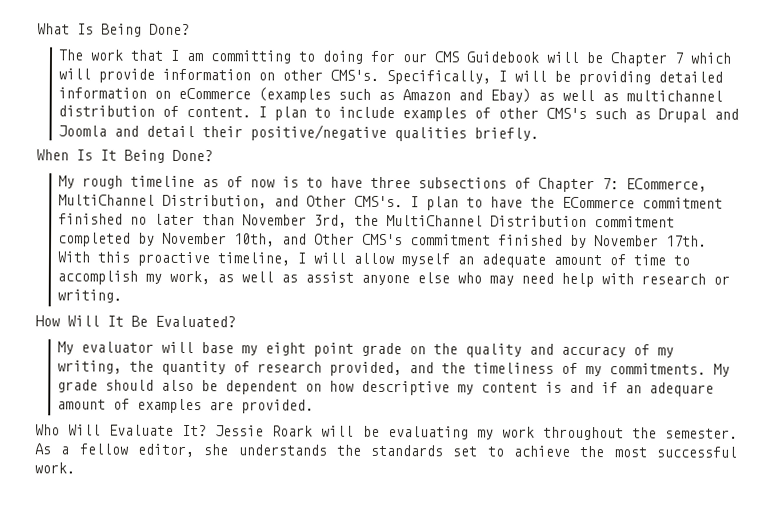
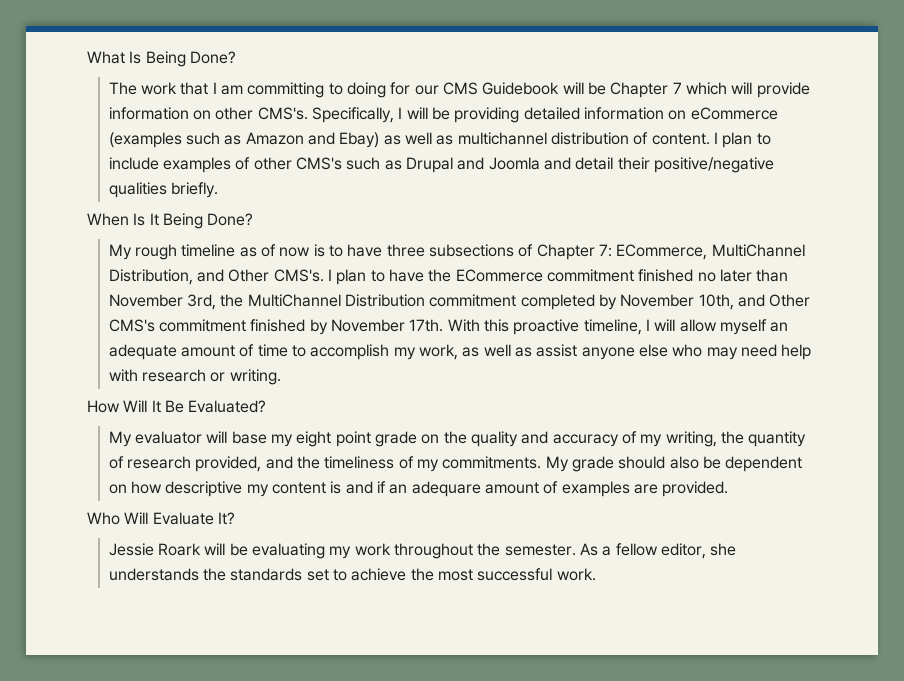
(208, 430) none -> (235, 518) //

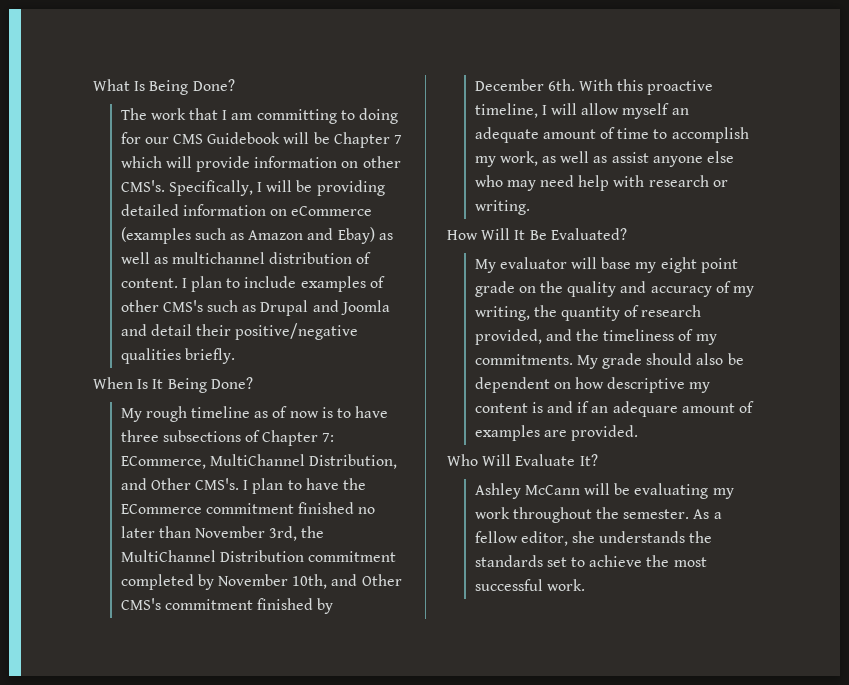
[331,319,444,332] November 17th. -> [474,79,575,91] December 6th.
[108,543,202,556] Jessie Roark -> [474,483,580,499] Ashley McCann

